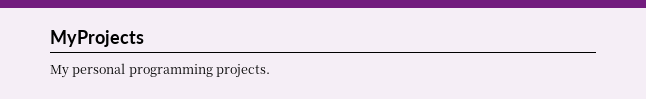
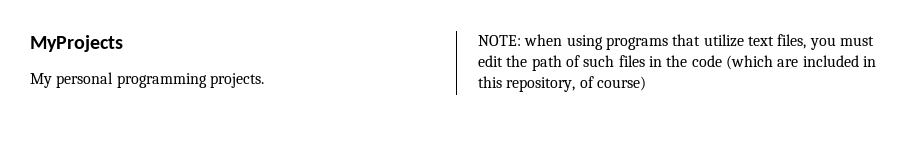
(271, 71) none -> [478,34,874,50] [478,55,876,71] [478,76,646,92] // NOTE: when using programs that utilize text files, you must edit the path of such files in the code (which are included in this repository, of course)

